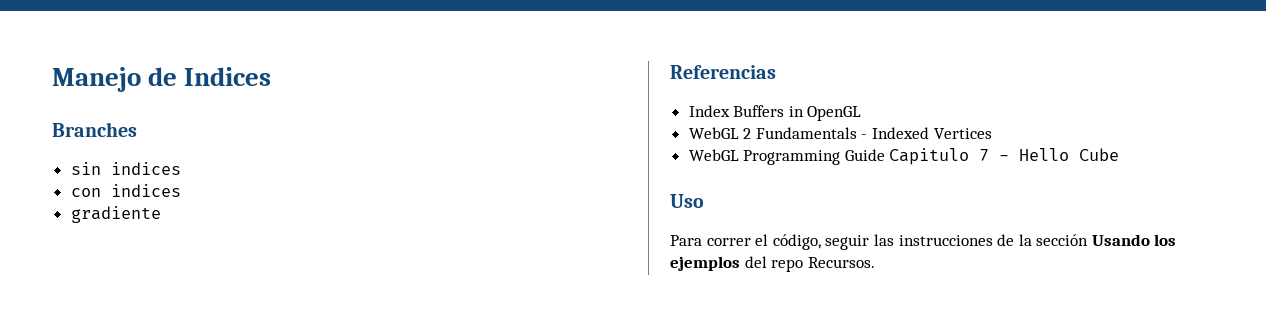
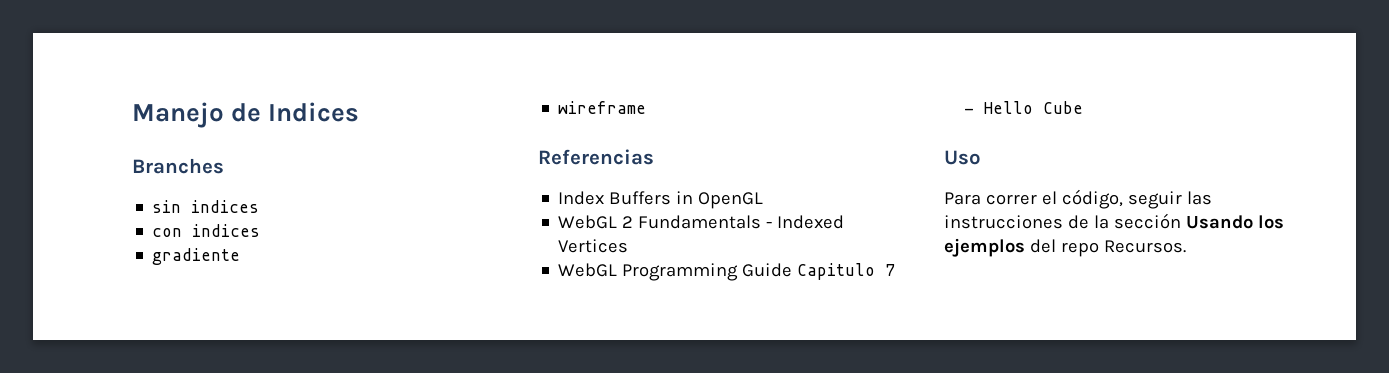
(161, 214) none -> [558,101,647,114] // wireframe

